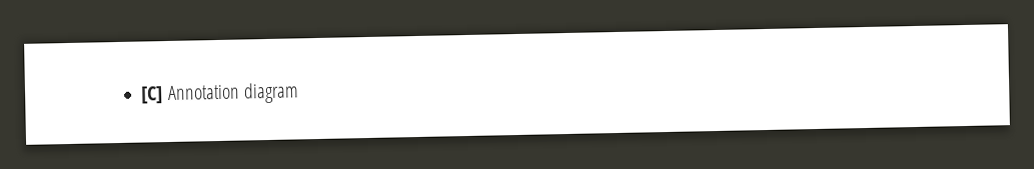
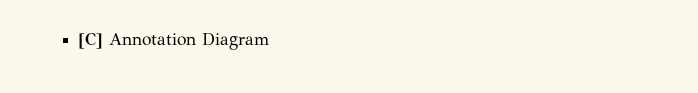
[242,82,299,104] diagram -> [202,32,270,50] Diagram

